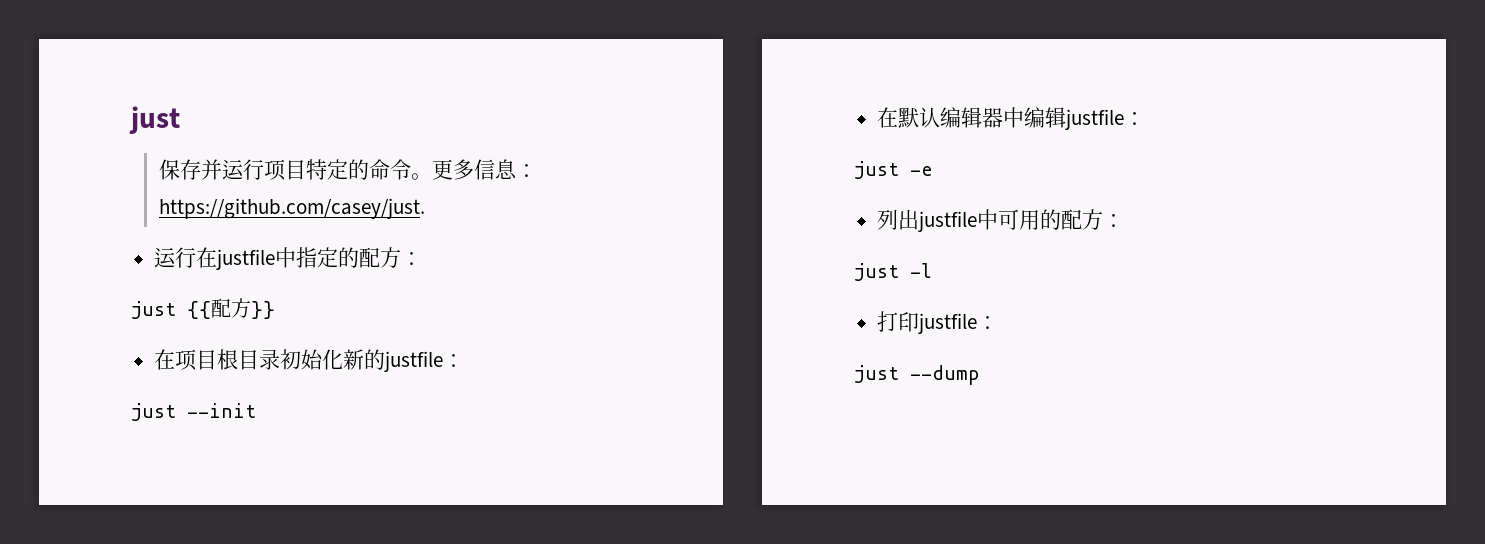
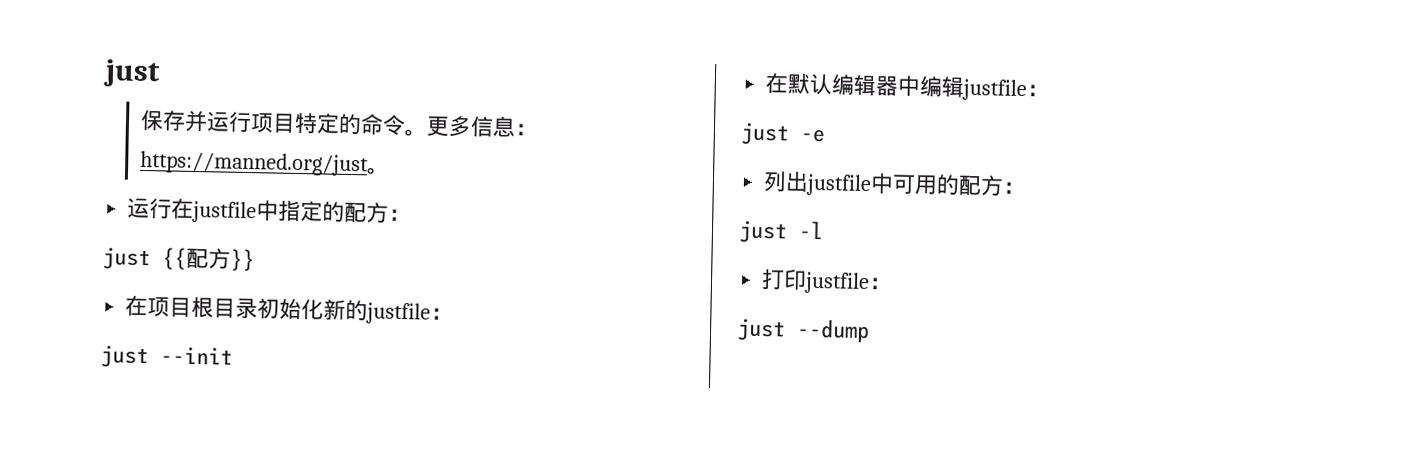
[158,198,425,219] https://github.com/casey/just. -> [140,150,391,177] https://manned.org/just。

